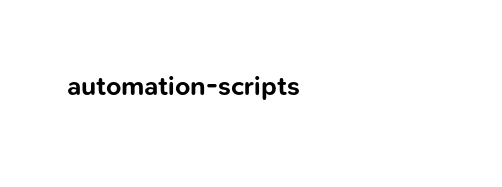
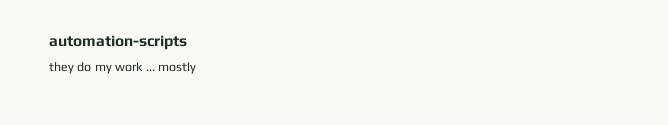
(300, 88) none -> [49,62,196,74] // they do my work ... mostly

